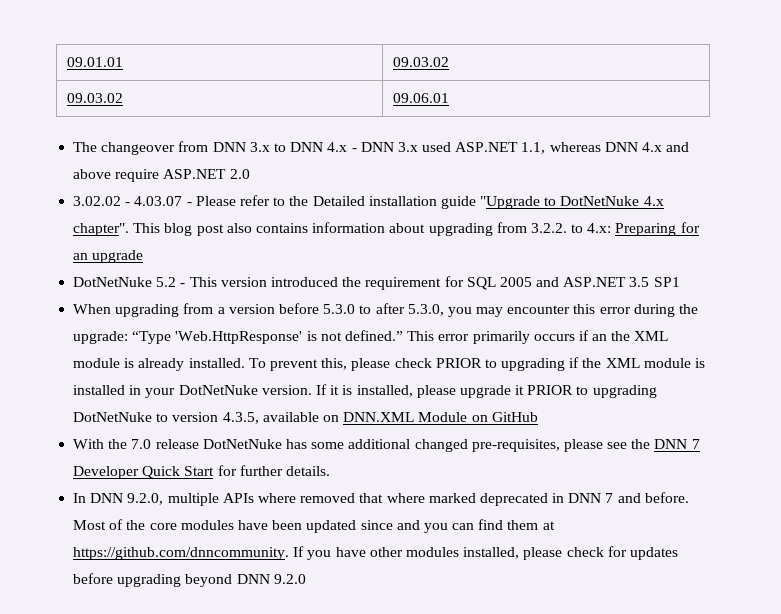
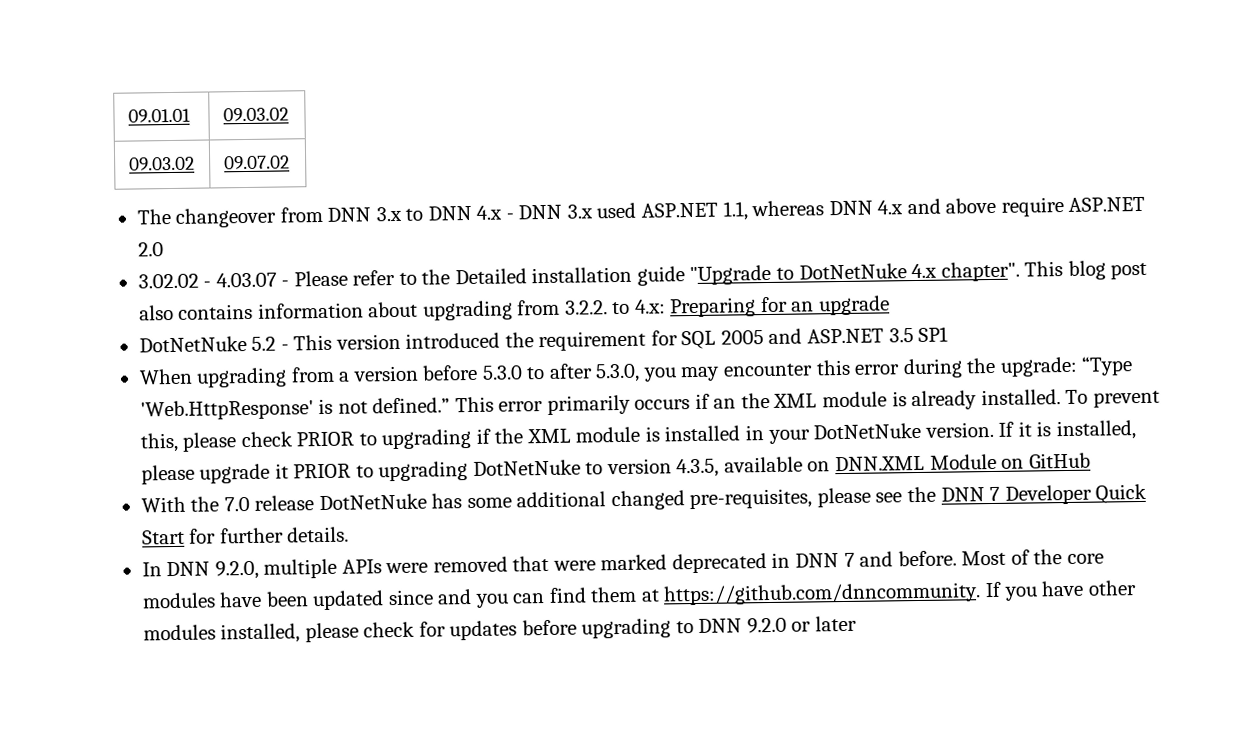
[392,93,449,103] 09.06.01 -> [223,155,290,170] 09.07.02
[257,493,296,503] where -> [385,562,429,574] were
[386,493,425,503] where -> [552,560,596,571] were
[185,574,233,587] beyond -> [675,621,694,634] to
(306, 579) none -> [791,615,857,632] or later

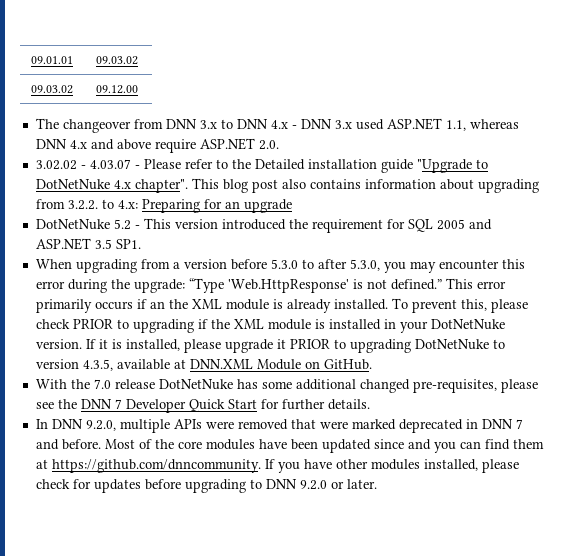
[223,155,290,170] 09.07.02 -> [96,85,139,94] 09.12.00
[137,242,164,257] 2.0 -> [258,140,279,150] 2.0.
[918,326,949,342] SP1 -> [115,239,141,249] SP1.
[807,461,831,472] on -> [173,359,186,369] at
[1028,452,1091,469] GitHub -> [323,359,372,370] GitHub.
[814,615,857,632] later -> [346,479,377,489] later.

